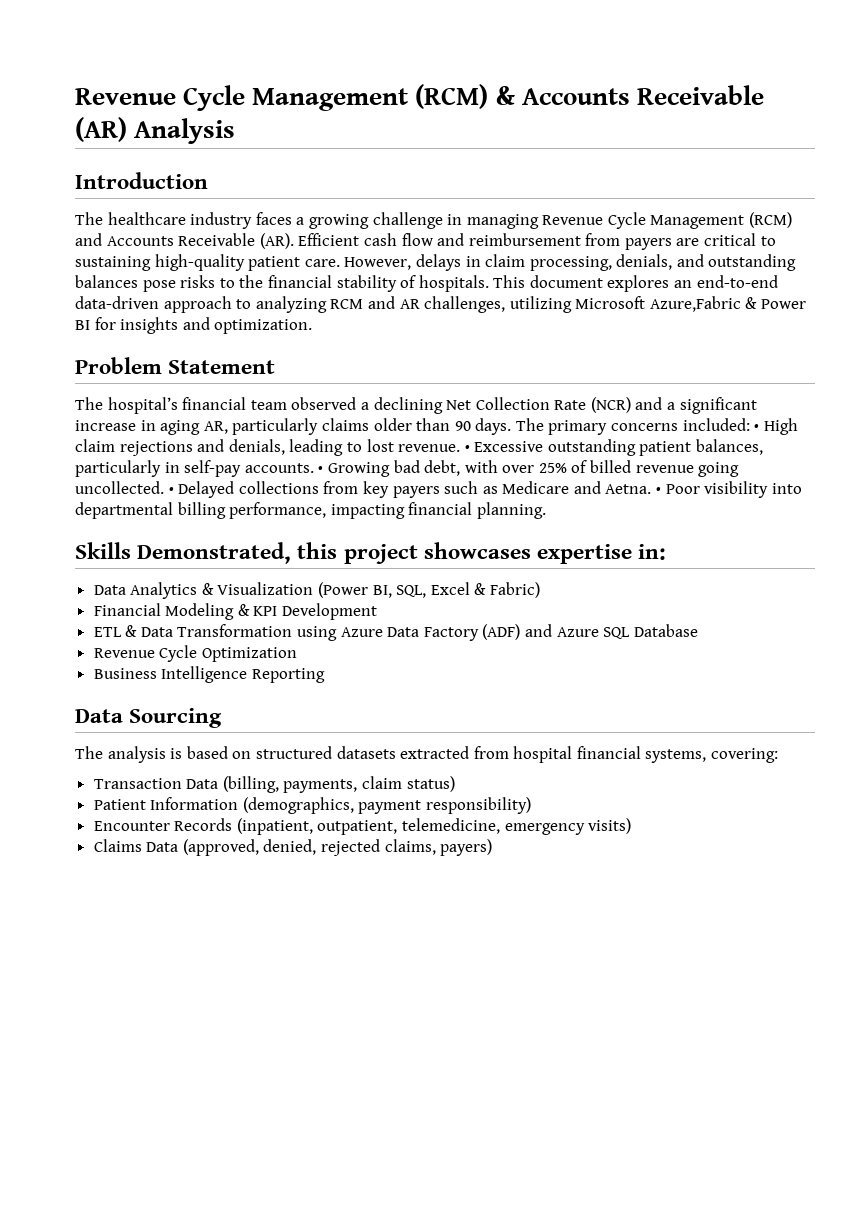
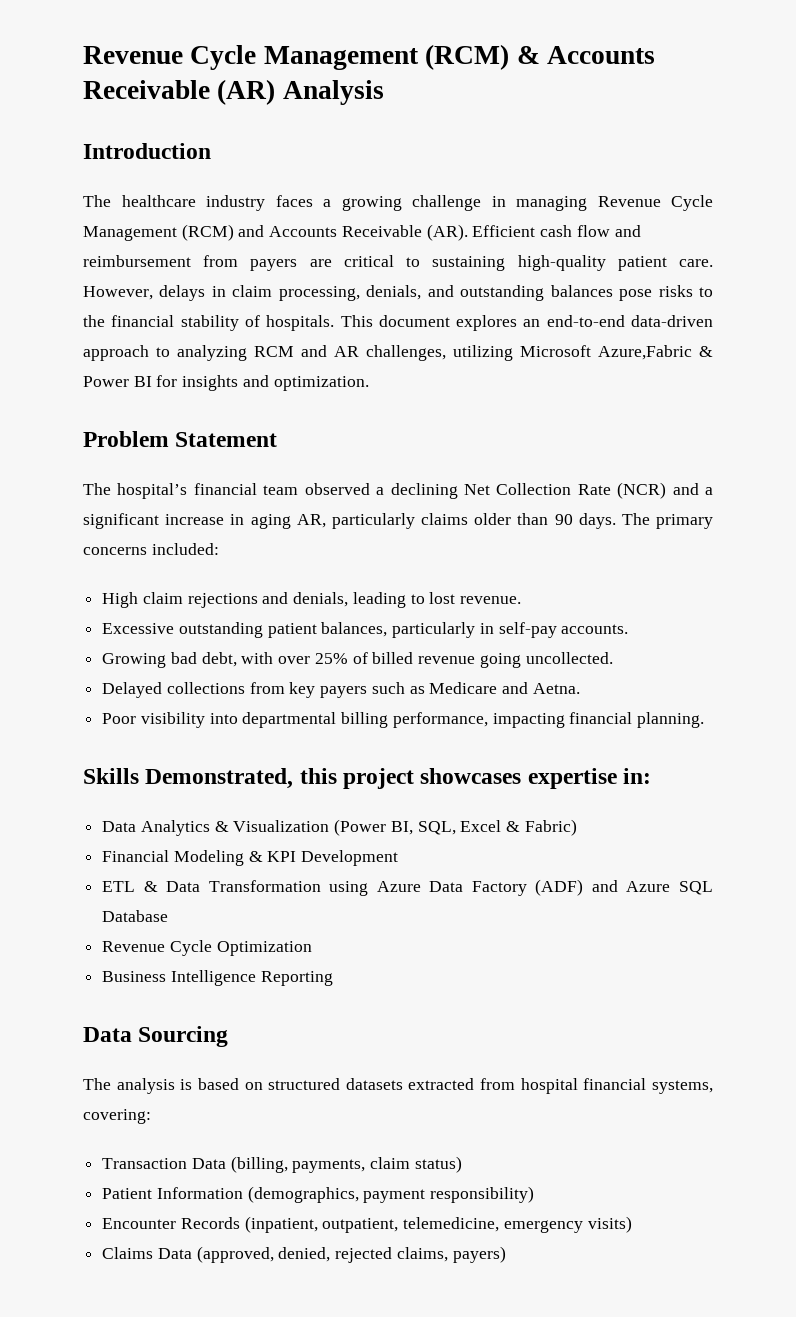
[754,424,760,431] • -> (219, 549) //
[464,445,470,452] • -> (522, 600) //
[318,466,324,473] • -> (629, 629) //
[168,487,174,494] • -> (613, 658) //
[656,487,662,494] • -> (580, 688) //

